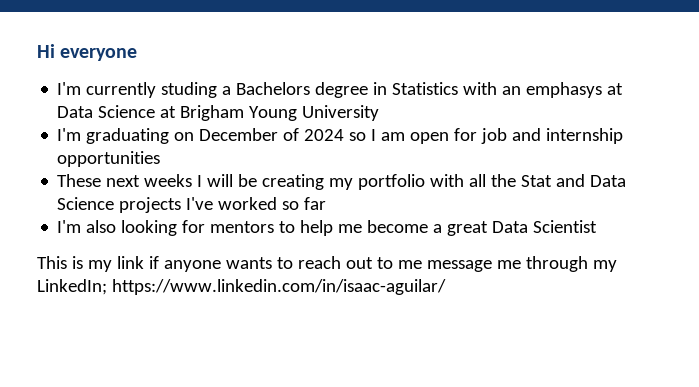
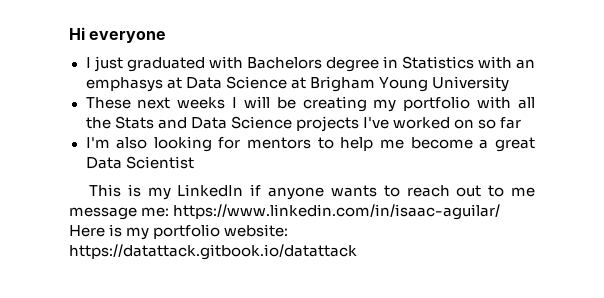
[57,82,232,98] I'm currently studing a -> [85,56,243,72] I just graduated with
[57,128,624,144] [57,151,161,167] // I'm graduating on December of 2024 so I am open for job and internship opportunities -> (509, 84) none
[521,175,553,187] Stat -> [114,116,154,129] Stats
(278, 203) none -> [453,119,474,129] on
[116,256,144,269] link -> [177,184,244,197] LinkedIn
[496,256,617,272] [37,279,446,295] me through my LinkedIn; https://www.linkedin.com/in/isaac-aguilar/ -> [141,204,501,220] [69,224,289,240] [69,244,357,260] me: https://www.linkedin.com/in/isaac-aguilar/ Here is my portfolio website: https://datattack.gitbook.io/datattack

